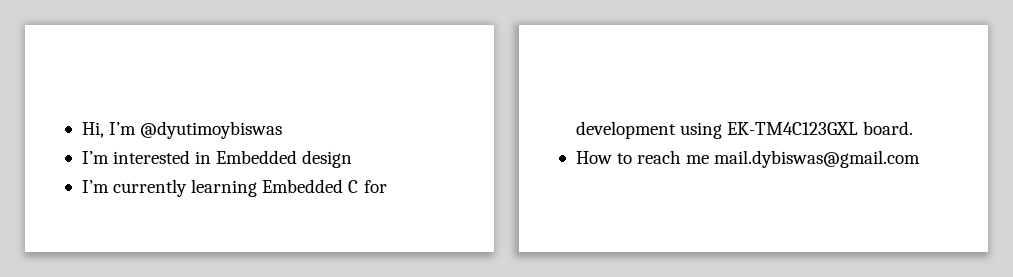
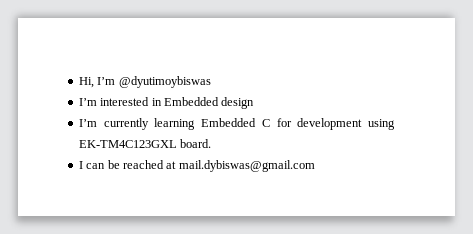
[575,150,710,164] How to reach me -> [78,160,177,169] I can be reached at

